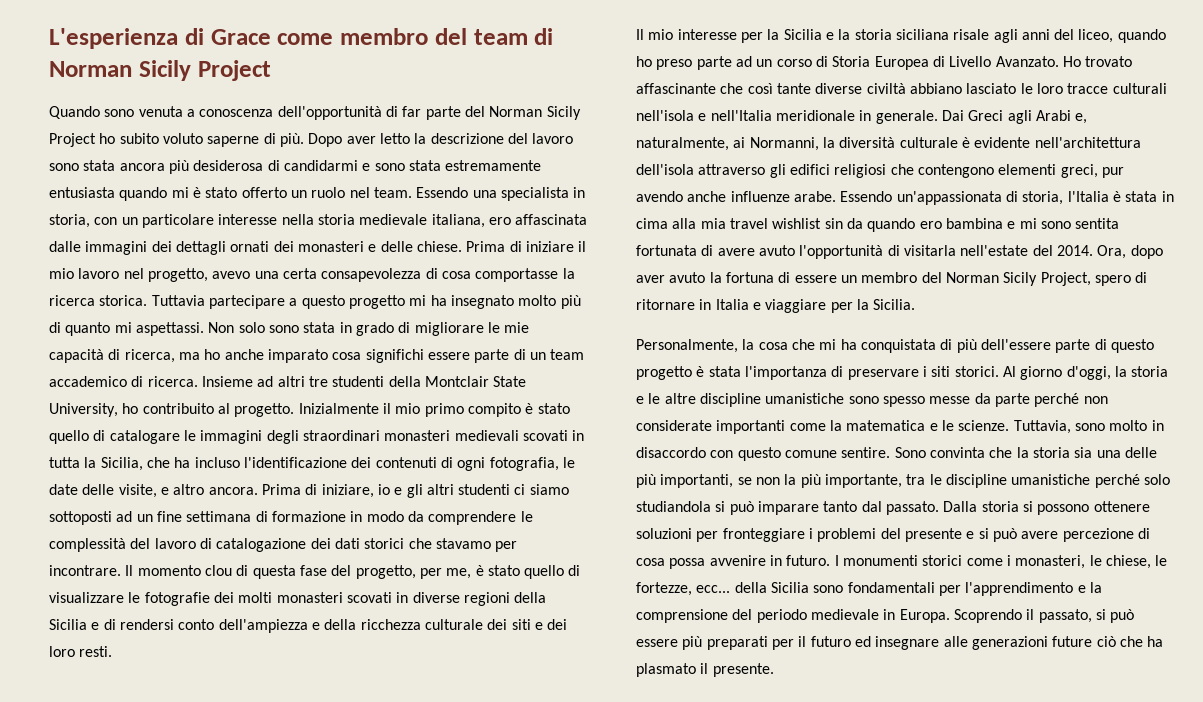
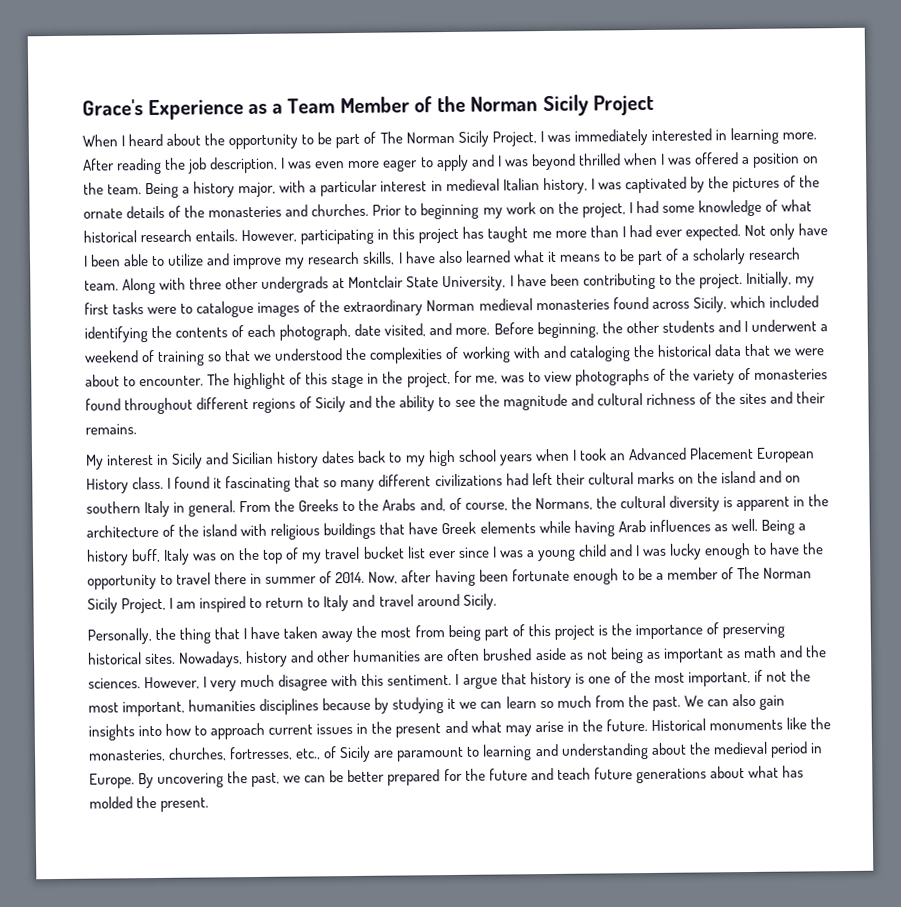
[49,28,554,49] [49,60,271,81] [49,106,581,120] [49,133,574,147] [49,160,542,174] [49,187,586,201] [49,214,588,228] [49,241,587,255] [49,268,575,282] [49,295,581,309] [49,322,530,336] [49,349,585,363] [49,376,527,387] [49,403,570,417] [49,430,585,444] [49,457,575,471] [49,484,569,498] [49,511,533,525] [49,538,518,552] [49,565,581,579] [49,592,547,606] [49,619,568,633] [49,646,113,657] [636,29,1166,43] [636,56,1133,70] [636,83,1167,94] [636,110,1088,124] [636,137,1141,151] [636,164,1124,178] [636,191,1174,205] [636,218,1120,232] [636,245,1163,259] [636,272,1148,286] [636,299,916,313] [636,339,1154,353] [636,366,1169,380] [636,393,1108,407] [636,420,1164,434] [636,447,1157,461] [636,474,1170,488] [636,501,1150,515] [636,528,1150,542] [636,555,1168,569] [636,582,1102,596] [636,609,1135,623] [636,636,1164,650] [636,663,774,677] L'esperienza di Grace come membro del team di Norman Sicily Project // Quando sono venuta a conoscenza dell'opportunità di far parte del Norman Sicily Project ho subito voluto saperne di più. Dopo aver letto la descrizione del lavoro sono stata ancora più desiderosa di candidarmi e sono stata estremamente entusiasta quando mi è stato offerto un ruolo nel team. Essendo una specialista in storia, con un particolare interesse nella storia medievale italiana, ero affascinata dalle immagini dei dettagli ornati dei monasteri e delle chiese. Prima di iniziare il mio lavoro nel progetto, avevo una certa consapevolezza di cosa comportasse la ricerca storica. Tuttavia partecipare a questo progetto mi ha insegnato molto più di quanto mi aspettassi. Non solo sono stata in grado di migliorare le mie capacità di ricerca, ma ho anche imparato cosa significhi essere parte di un team accademico di ricerca. Insieme ad altri tre studenti della Montclair State University, ho contribuito al progetto. Inizialmente il mio primo compito è stato quello di catalogare le immagini degli straordinari monasteri medievali scovati in tutta la Sicilia, che ha incluso l'identificazione dei contenuti di ogni fotografia, le date delle visite, e altro ancora. Prima di iniziare, io e gli altri studenti ci siamo sottoposti ad un fine settimana di formazione in modo da comprendere le complessità del lavoro di catalogazione dei dati storici che stavamo per incontrare. Il momento clou di questa fase del progetto, per me, è stato quello di visualizzare le fotografie dei molti monasteri scovati in diverse regioni della Sicilia e di rendersi conto dell'ampiezza e della ricchezza culturale dei siti e dei loro resti. // Il mio interesse per la Sicilia e la storia siciliana risale agli anni del liceo, quando ho preso parte ad un corso di Storia Europea di Livello Avanzato. Ho trovato affascinante che così tante diverse civiltà abbiano lasciato le loro tracce culturali nell'isola e nell'Italia meridionale in generale. Dai Greci agli Arabi e, naturalmente, ai Normanni, la diversità culturale è evidente nell'architettura dell'isola attraverso gli edifici religiosi che contengono elementi greci, pur avendo anche influenze arabe. Essendo un'appassionata di storia, l'Italia è stata in cima alla mia travel wishlist sin da quando ero bambina e mi sono sentita fortunata di avere avuto l'opportunità di visitarla nell'estate del 2014. Ora, dopo aver avuto la fortuna di essere un membro del Norman Sicily Project, spero di ritornare in Italia e viaggiare per la Sicilia. // Personalmente, la cosa che mi ha conquistata di più dell'essere parte di questo progetto è stata l'importanza di preservare i siti storici. Al giorno d'oggi, la storia e le altre discipline umanistiche sono spesso messe da parte perché non considerate importanti come la matematica e le scienze. Tuttavia, sono molto in disaccordo con questo comune sentire. Sono convinta che la storia sia una delle più importanti, se non la più importante, tra le discipline umanistiche perché solo studiandola si può imparare tanto dal passato. Dalla storia si possono ottenere soluzioni per fronteggiare i problemi del presente e si può avere percezione di cosa possa avvenire in futuro. I monumenti storici come i monasteri, le chiese, le fortezze, ecc... della Sicilia sono fondamentali per l'apprendimento e la comprensione del periodo medievale in Europa. Scoprendo il passato, si può essere più preparati per il futuro ed insegnare alle generazioni future ciò che ha plasmato il presente. -> [82,94,655,121] [82,127,817,150] [82,152,820,175] [83,175,821,199] [83,199,812,220] [83,223,828,245] [83,247,802,270] [84,271,815,295] [84,295,819,318] [84,319,828,343] [84,343,825,366] [85,367,829,390] [85,391,826,415] [85,423,137,435] [85,446,815,470] [86,470,801,494] [86,494,830,518] [86,518,806,540] [86,542,825,566] [87,566,812,590] [87,593,497,614] [87,622,785,645] [87,645,827,668] [88,669,812,692] [88,693,785,717] [88,717,831,741] [88,741,823,763] [89,765,804,789] [89,795,210,812] Grace's Experience as a Team Member of the Norman Sicily Project // When I heard about the opportunity to be part of The Norman Sicily Project, I was immediately interested in learning more. After reading the job description, I was even more eager to apply and I was beyond thrilled when I was offered a position on the team. Being a history major, with a particular interest in medieval Italian history, I was captivated by the pictures of the ornate details of the monasteries and churches. Prior to beginning my work on the project, I had some knowledge of what historical research entails. However, participating in this project has taught me more than I had ever expected. Not only have I been able to utilize and improve my research skills, I have also learned what it means to be part of a scholarly research team. Along with three other undergrads at Montclair State University, I have been contributing to the project. Initially, my first tasks were to catalogue images of the extraordinary Norman medieval monasteries found across Sicily, which included identifying the contents of each photograph, date visited, and more. Before beginning, the other students and I underwent a weekend of training so that we understood the complexities of working with and cataloging the historical data that we were about to encounter. The highlight of this stage in the project, for me, was to view photographs of the variety of monasteries found throughout different regions of Sicily and the ability to see the magnitude and cultural richness of the sites and their remains. // My interest in Sicily and Sicilian history dates back to my high school years when I took an Advanced Placement European History class. I found it fascinating that so many different civilizations had left their cultural marks on the island and on southern Italy in general. From the Greeks to the Arabs and, of course, the Normans, the cultural diversity is apparent in the architecture of the island with religious buildings that have Greek elements while having Arab influences as well. Being a history buff, Italy was on the top of my travel bucket list ever since I was a young child and I was lucky enough to have the opportunity to travel there in summer of 2014. Now, after having been fortunate enough to be a member of The Norman Sicily Project, I am inspired to return to Italy and travel around Sicily. // Personally, the thing that I have taken away the most from being part of this project is the importance of preserving historical sites. Nowadays, history and other humanities are often brushed aside as not being as important as math and the sciences. However, I very much disagree with this sentiment. I argue that history is one of the most important, if not the most important, humanities disciplines because by studying it we can learn so much from the past. We can also gain insights into how to approach current issues in the present and what may arise in the future. Historical monuments like the monasteries, churches, fortresses, etc., of Sicily are paramount to learning and understanding about the medieval period in Europe. By uncovering the past, we can be better prepared for the future and teach future generations about what has molded the present.

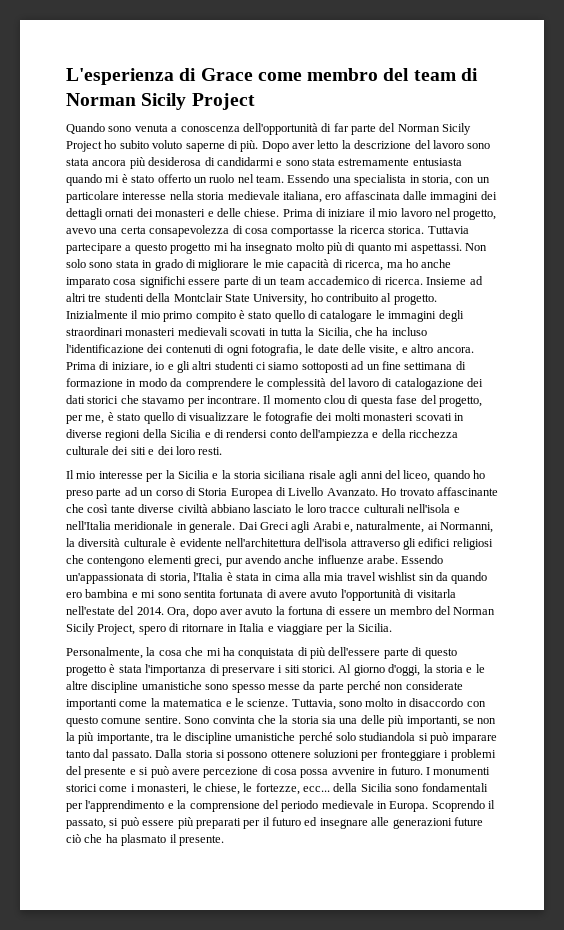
[82,94,655,121] [82,127,817,150] [82,152,820,175] [83,175,821,199] [83,199,812,220] [83,223,828,245] [83,247,802,270] [84,271,815,295] [84,295,819,318] [84,319,828,343] [84,343,825,366] [85,367,829,390] [85,391,826,415] [85,423,137,435] [85,446,815,470] [86,470,801,494] [86,494,830,518] [86,518,806,540] [86,542,825,566] [87,566,812,590] [87,593,497,614] [87,622,785,645] [87,645,827,668] [88,669,812,692] [88,693,785,717] [88,717,831,741] [88,741,823,763] [89,765,804,789] [89,795,210,812] Grace's Experience as a Team Member of the Norman Sicily Project // When I heard about the opportunity to be part of The Norman Sicily Project, I was immediately interested in learning more. After reading the job description, I was even more eager to apply and I was beyond thrilled when I was offered a position on the team. Being a history major, with a particular interest in medieval Italian history, I was captivated by the pictures of the ornate details of the monasteries and churches. Prior to beginning my work on the project, I had some knowledge of what historical research entails. However, participating in this project has taught me more than I had ever expected. Not only have I been able to utilize and improve my research skills, I have also learned what it means to be part of a scholarly research team. Along with three other undergrads at Montclair State University, I have been contributing to the project. Initially, my first tasks were to catalogue images of the extraordinary Norman medieval monasteries found across Sicily, which included identifying the contents of each photograph, date visited, and more. Before beginning, the other students and I underwent a weekend of training so that we understood the complexities of working with and cataloging the historical data that we were about to encounter. The highlight of this stage in the project, for me, was to view photographs of the variety of monasteries found throughout different regions of Sicily and the ability to see the magnitude and cultural richness of the sites and their remains. // My interest in Sicily and Sicilian history dates back to my high school years when I took an Advanced Placement European History class. I found it fascinating that so many different civilizations had left their cultural marks on the island and on southern Italy in general. From the Greeks to the Arabs and, of course, the Normans, the cultural diversity is apparent in the architecture of the island with religious buildings that have Greek elements while having Arab influences as well. Being a history buff, Italy was on the top of my travel bucket list ever since I was a young child and I was lucky enough to have the opportunity to travel there in summer of 2014. Now, after having been fortunate enough to be a member of The Norman Sicily Project, I am inspired to return to Italy and travel around Sicily. // Personally, the thing that I have taken away the most from being part of this project is the importance of preserving historical sites. Nowadays, history and other humanities are often brushed aside as not being as important as math and the sciences. However, I very much disagree with this sentiment. I argue that history is one of the most important, if not the most important, humanities disciplines because by studying it we can learn so much from the past. We can also gain insights into how to approach current issues in the present and what may arise in the future. Historical monuments like the monasteries, churches, fortresses, etc., of Sicily are paramount to learning and understanding about the medieval period in Europe. By uncovering the past, we can be better prepared for the future and teach future generations about what has molded the present. -> [66,68,478,85] [66,93,255,110] [66,123,472,135] [66,140,491,152] [66,157,462,169] [66,174,490,186] [66,191,497,203] [66,208,497,220] [66,225,469,237] [66,242,487,254] [66,259,452,271] [66,276,483,288] [66,293,437,305] [66,310,464,322] [66,327,427,339] [66,344,474,356] [66,361,466,373] [66,378,484,390] [66,395,482,407] [66,412,464,424] [66,429,459,441] [66,446,223,455] [66,470,485,482] [66,487,498,499] [66,504,460,513] [66,521,494,533] [66,538,493,550] [66,555,444,567] [66,572,488,584] [66,589,456,601] [66,606,496,618] [66,623,393,635] [66,647,457,659] [66,664,485,676] [66,681,463,693] [66,698,486,710] [66,715,497,727] [66,732,497,744] [66,749,496,761] [66,766,491,778] [66,783,488,795] [66,800,496,812] [66,817,483,829] [66,834,224,846] L'esperienza di Grace come membro del team di Norman Sicily Project // Quando sono venuta a conoscenza dell'opportunità di far parte del Norman Sicily Project ho subito voluto saperne di più. Dopo aver letto la descrizione del lavoro sono stata ancora più desiderosa di candidarmi e sono stata estremamente entusiasta quando mi è stato offerto un ruolo nel team. Essendo una specialista in storia, con un particolare interesse nella storia medievale italiana, ero affascinata dalle immagini dei dettagli ornati dei monasteri e delle chiese. Prima di iniziare il mio lavoro nel progetto, avevo una certa consapevolezza di cosa comportasse la ricerca storica. Tuttavia partecipare a questo progetto mi ha insegnato molto più di quanto mi aspettassi. Non solo sono stata in grado di migliorare le mie capacità di ricerca, ma ho anche imparato cosa significhi essere parte di un team accademico di ricerca. Insieme ad altri tre studenti della Montclair State University, ho contribuito al progetto. Inizialmente il mio primo compito è stato quello di catalogare le immagini degli straordinari monasteri medievali scovati in tutta la Sicilia, che ha incluso l'identificazione dei contenuti di ogni fotografia, le date delle visite, e altro ancora. Prima di iniziare, io e gli altri studenti ci siamo sottoposti ad un fine settimana di formazione in modo da comprendere le complessità del lavoro di catalogazione dei dati storici che stavamo per incontrare. Il momento clou di questa fase del progetto, per me, è stato quello di visualizzare le fotografie dei molti monasteri scovati in diverse regioni della Sicilia e di rendersi conto dell'ampiezza e della ricchezza culturale dei siti e dei loro resti. // Il mio interesse per la Sicilia e la storia siciliana risale agli anni del liceo, quando ho preso parte ad un corso di Storia Europea di Livello Avanzato. Ho trovato affascinante che così tante diverse civiltà abbiano lasciato le loro tracce culturali nell'isola e nell'Italia meridionale in generale. Dai Greci agli Arabi e, naturalmente, ai Normanni, la diversità culturale è evidente nell'architettura dell'isola attraverso gli edifici religiosi che contengono elementi greci, pur avendo anche influenze arabe. Essendo un'appassionata di storia, l'Italia è stata in cima alla mia travel wishlist sin da quando ero bambina e mi sono sentita fortunata di avere avuto l'opportunità di visitarla nell'estate del 2014. Ora, dopo aver avuto la fortuna di essere un membro del Norman Sicily Project, spero di ritornare in Italia e viaggiare per la Sicilia. // Personalmente, la cosa che mi ha conquistata di più dell'essere parte di questo progetto è stata l'importanza di preservare i siti storici. Al giorno d'oggi, la storia e le altre discipline umanistiche sono spesso messe da parte perché non considerate importanti come la matematica e le scienze. Tuttavia, sono molto in disaccordo con questo comune sentire. Sono convinta che la storia sia una delle più importanti, se non la più importante, tra le discipline umanistiche perché solo studiandola si può imparare tanto dal passato. Dalla storia si possono ottenere soluzioni per fronteggiare i problemi del presente e si può avere percezione di cosa possa avvenire in futuro. I monumenti storici come i monasteri, le chiese, le fortezze, ecc... della Sicilia sono fondamentali per l'apprendimento e la comprensione del periodo medievale in Europa. Scoprendo il passato, si può essere più preparati per il futuro ed insegnare alle generazioni future ciò che ha plasmato il presente.

